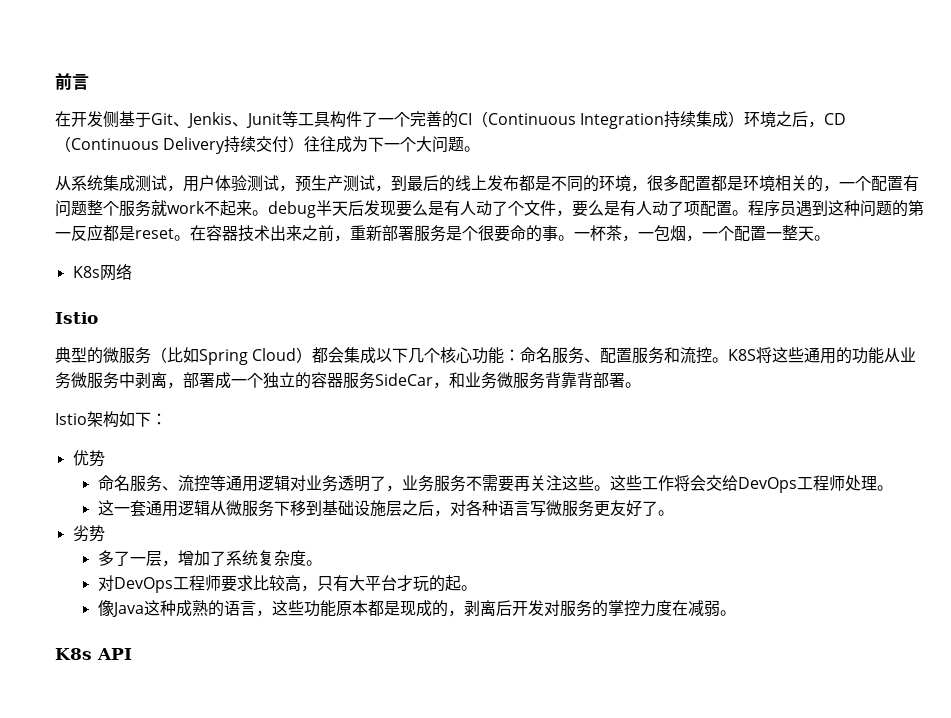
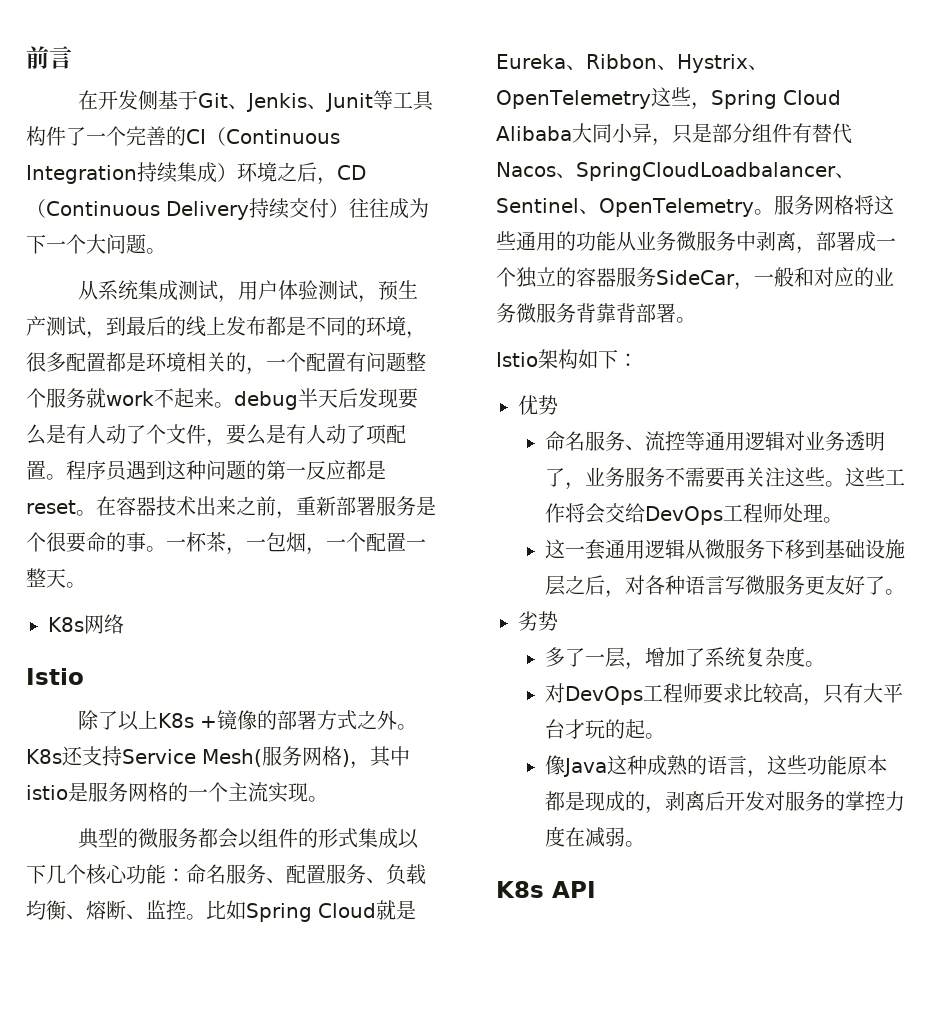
[55,347,345,365] 典型的微服务（比如Spring Cloud）都会 -> [77,710,417,731] [26,746,410,769] [26,782,328,803] [77,828,358,849] 除了以上K8s +镜像的部署方式之外。K8s还支持Service Mesh(服务网格)，其中istio是服务网格的一个主流实现。 // 典型的微服务都会以组件的形式
[664,347,757,364] 和流控。K8S -> [366,864,426,885] [26,900,416,922] [496,54,768,73] [496,87,841,110] [496,123,852,146] [496,162,855,181] [496,195,854,217] 、负载均衡、熔断、监控。比如Spring Cloud就是Eureka、Ribbon、Hystrix、OpenTelemetry这些，Spring Cloud Alibaba大同小异，只是部分组件有替代Nacos、SpringCloudLoadbalancer、Sentinel、OpenTelemetry。服务网格
[449,372,465,388] 和 -> [754,267,874,287] 一般和对应的

